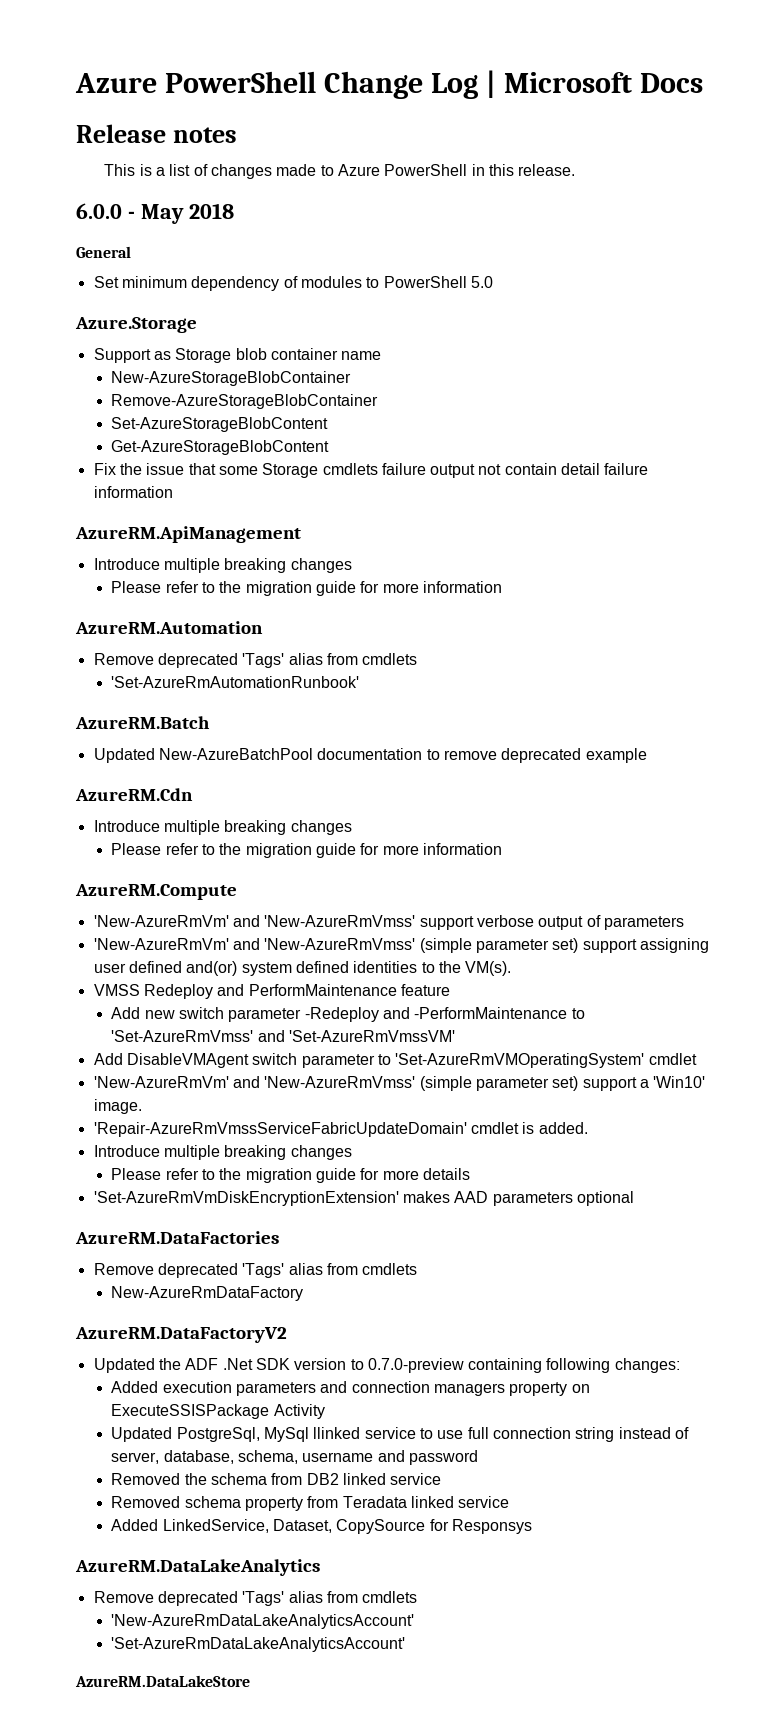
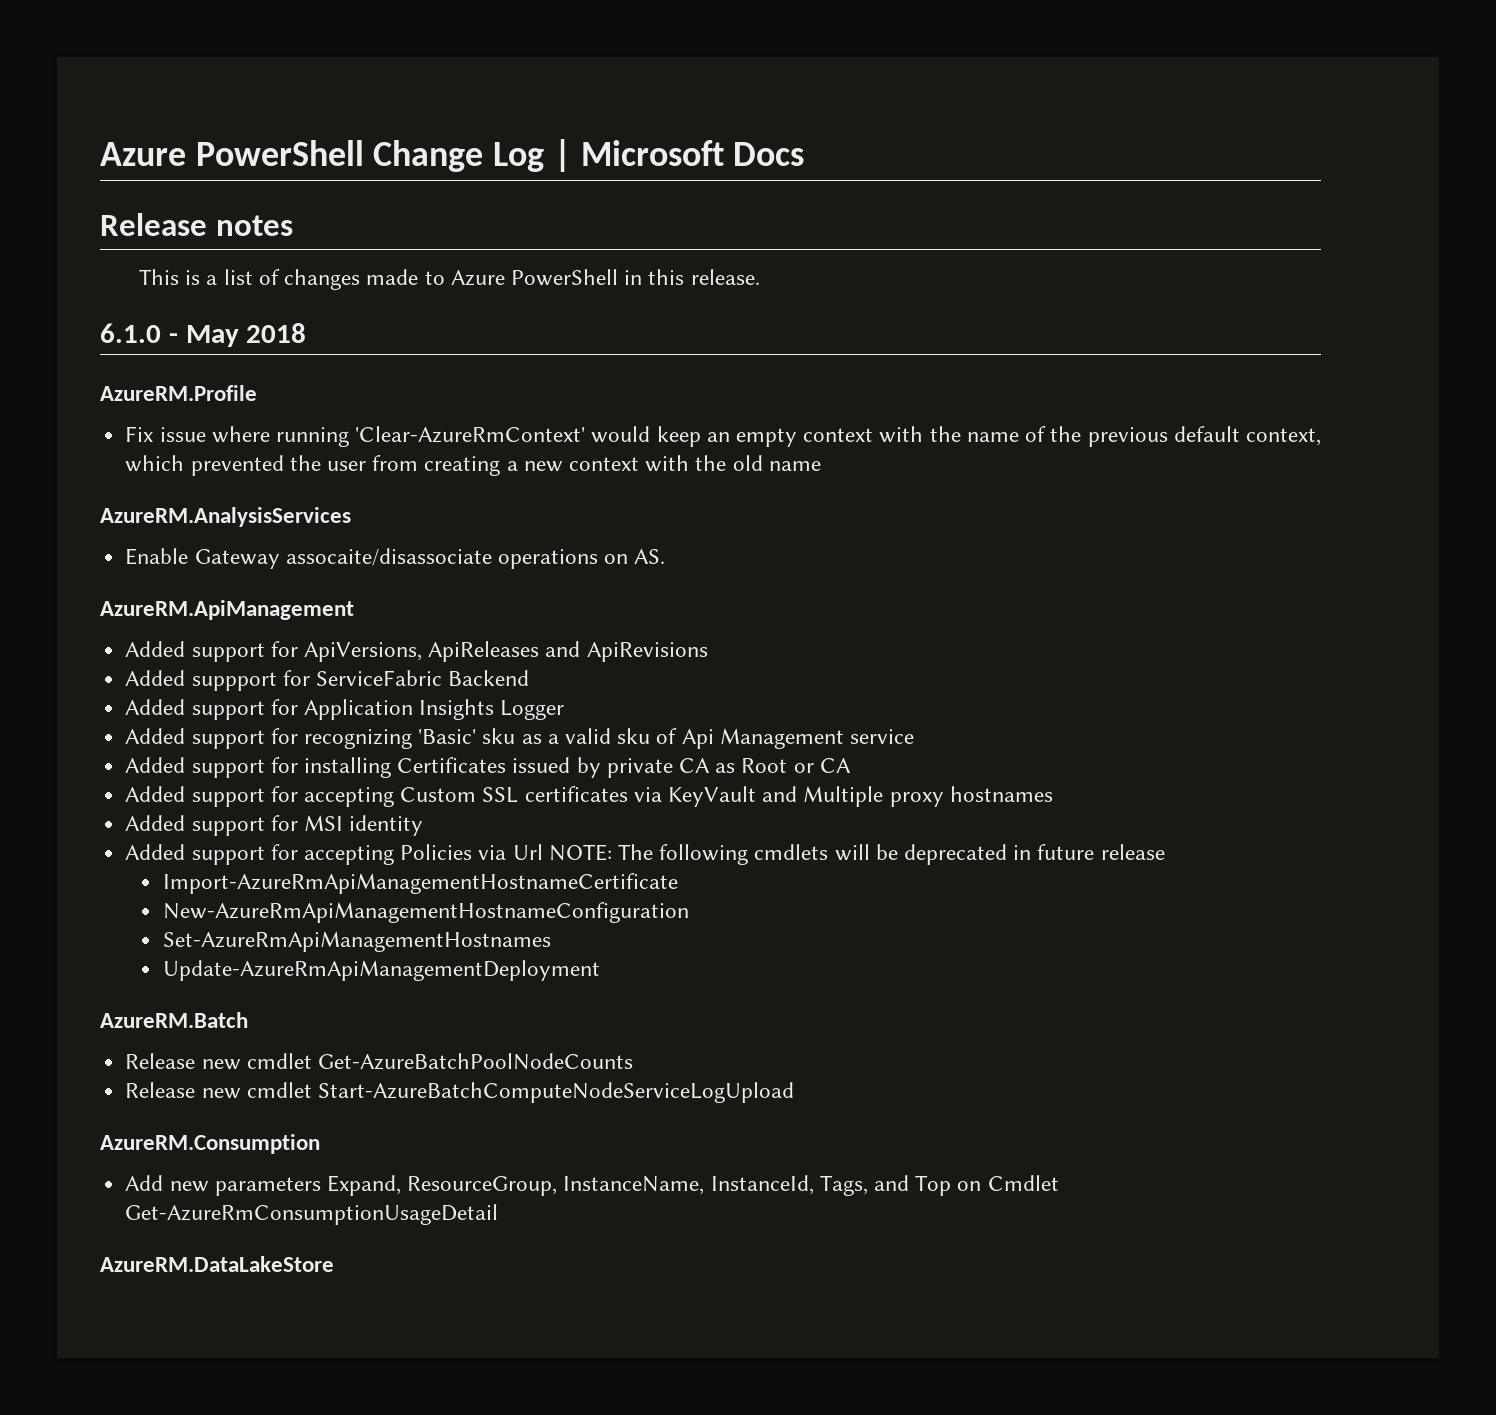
[76,203,122,219] 6.0.0 -> [100,323,161,343] 6.1.0
[76,246,131,258] [93,276,493,291] [75,317,197,333] [93,348,382,363] [111,371,352,386] [111,394,379,409] [111,417,329,432] [111,440,330,455] [93,463,649,478] [93,486,173,498] [75,526,301,543] [93,558,352,573] [111,581,503,596] [75,621,263,634] [93,653,418,668] [111,676,360,688] [75,716,210,729] [93,748,647,763] [75,788,193,801] [93,820,352,835] [111,843,503,858] [75,884,237,900] [93,915,684,930] [93,938,709,953] [93,961,512,976] [93,984,450,999] [111,1007,585,1022] [111,1030,456,1042] [93,1053,697,1068] [93,1076,706,1091] [93,1099,142,1114] [93,1122,588,1137] [93,1145,352,1160] [111,1168,471,1183] [93,1191,634,1206] [75,1231,279,1244] [93,1263,418,1278] [111,1286,304,1301] [75,1327,287,1343] [93,1358,680,1373] [111,1381,590,1396] [111,1404,325,1419] [111,1427,690,1442] [111,1450,479,1465] [111,1473,442,1485] [111,1496,510,1511] [111,1519,533,1534] [75,1559,320,1576] [93,1591,418,1606] [111,1614,415,1629] [111,1637,406,1652] General // Set minimum dependency of modules to PowerShell 5.0 // Azure.Storage // Support as Storage blob container name // New-AzureStorageBlobContainer // Remove-AzureStorageBlobContainer // Set-AzureStorageBlobContent // Get-AzureStorageBlobContent // Fix the issue that some Storage cmdlets failure output not contain detail failure information // AzureRM.ApiManagement // Introduce multiple breaking changes // Please refer to the migration guide for more information // AzureRM.Automation // Remove deprecated 'Tags' alias from cmdlets // 'Set-AzureRmAutomationRunbook' // AzureRM.Batch // Updated New-AzureBatchPool documentation to remove deprecated example // AzureRM.Cdn // Introduce multiple breaking changes // Please refer to the migration guide for more information // AzureRM.Compute // 'New-AzureRmVm' and 'New-AzureRmVmss' support verbose output of parameters // 'New-AzureRmVm' and 'New-AzureRmVmss' (simple parameter set) support assigning user defined and(or) system defined identities to the VM(s). // VMSS Redeploy and PerformMaintenance feature // Add new switch parameter -Redeploy and -PerformMaintenance to 'Set-AzureRmVmss' and 'Set-AzureRmVmssVM' // Add DisableVMAgent switch parameter to 'Set-AzureRmVMOperatingSystem' cmdlet // 'New-AzureRmVm' and 'New-AzureRmVmss' (simple parameter set) support a 'Win10' image. // 'Repair-AzureRmVmssServiceFabricUpdateDomain' cmdlet is added. // Introduce multiple breaking changes // Please refer to the migration guide for more details // 'Set-AzureRmVmDiskEncryptionExtension' makes AAD parameters optional // AzureRM.DataFactories // Remove deprecated 'Tags' alias from cmdlets // New-AzureRmDataFactory // AzureRM.DataFactoryV2 // Updated the ADF .Net SDK version to 0.7.0-preview containing following changes: // Added execution parameters and connection managers property on ExecuteSSISPackage Activity // Updated PostgreSql, MySql llinked service to use full connection string instead of server, database, schema, username and password // Removed the schema from DB2 linked service // Removed schema property from Teradata linked service // Added LinkedService, Dataset, CopySource for Responsys // AzureRM.DataLakeAnalytics // Remove deprecated 'Tags' alias from cmdlets // 'New-AzureRmDataLakeAnalyticsAccount' // 'Set-AzureRmDataLakeAnalyticsAccount' -> [100,385,257,401] [125,426,1322,447] [125,455,821,476] [100,507,351,527] [125,548,666,569] [100,600,354,620] [125,641,708,662] [125,670,530,691] [125,699,565,720] [125,728,915,749] [125,757,851,778] [125,786,1053,807] [125,815,424,836] [125,844,1165,865] [163,873,679,894] [163,902,690,923] [163,931,552,952] [163,960,601,981] [100,1012,248,1028] [125,1053,633,1070] [125,1082,794,1103] [100,1134,320,1154] [125,1175,1059,1196] [125,1204,499,1225] AzureRM.Profile // Fix issue where running 'Clear-AzureRmContext' would keep an empty context with the name of the previous default context, which prevented the user from creating a new context with the old name // AzureRM.AnalysisServices // Enable Gateway assocaite/disassociate operations on AS. // AzureRM.ApiManagement // Added support for ApiVersions, ApiReleases and ApiRevisions // Added suppport for ServiceFabric Backend // Added support for Application Insights Logger // Added support for recognizing 'Basic' sku as a valid sku of Api Management service // Added support for installing Certificates issued by private CA as Root or CA // Added support for accepting Custom SSL certificates via KeyVault and Multiple proxy hostnames // Added support for MSI identity // Added support for accepting Policies via Url NOTE: The following cmdlets will be deprecated in future release // Import-AzureRmApiManagementHostnameCertificate // New-AzureRmApiManagementHostnameConfiguration // Set-AzureRmApiManagementHostnames // Update-AzureRmApiManagementDeployment // AzureRM.Batch // Release new cmdlet Get-AzureBatchPoolNodeCounts // Release new cmdlet Start-AzureBatchComputeNodeServiceLogUpload // AzureRM.Consumption // Add new parameters Expand, ResourceGroup, InstanceName, InstanceId, Tags, and Top on Cmdlet Get-AzureRmConsumptionUsageDetail

